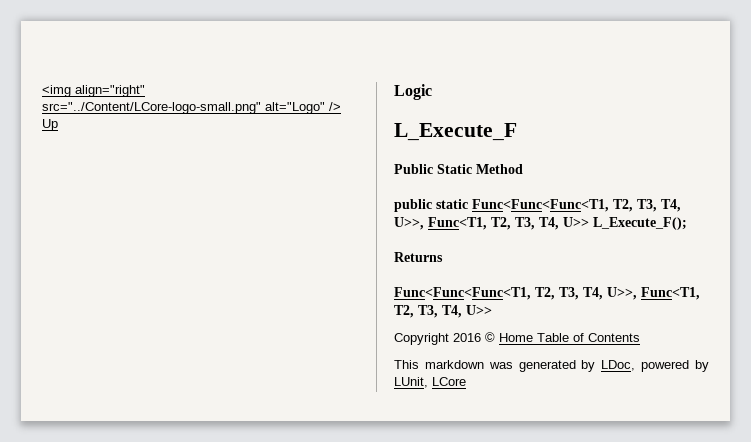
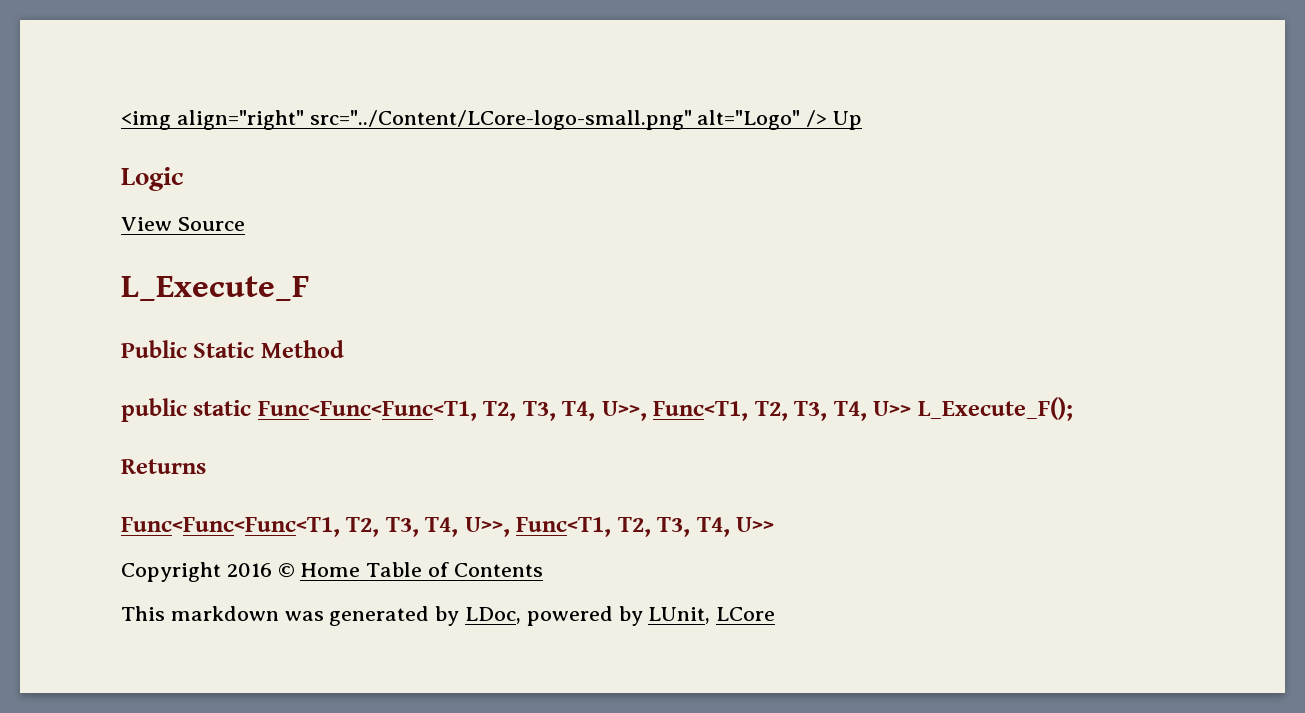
(432, 92) none -> [121,217,245,231] // View Source

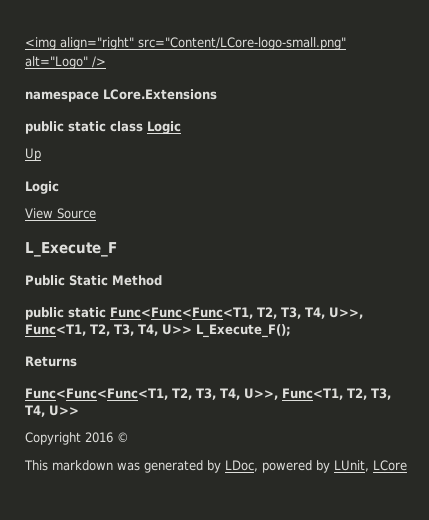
[309,110,692,130] src="../Content/LCore-logo-small.png" -> [138,37,346,50] src="Content/LCore-logo-small.png"
(828, 118) none -> [25,89,217,102] [25,121,181,134] // namespace LCore.Extensions // public static class Logic //
[300,562,543,577] Home Table of Contents -> (129, 437) none

